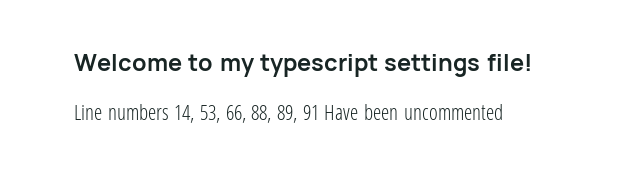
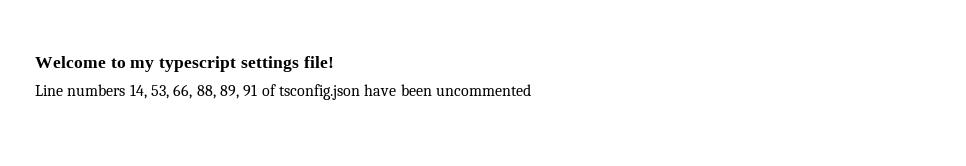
[324,105,359,120] Have -> [261,84,397,100] of tsconfig.json have

